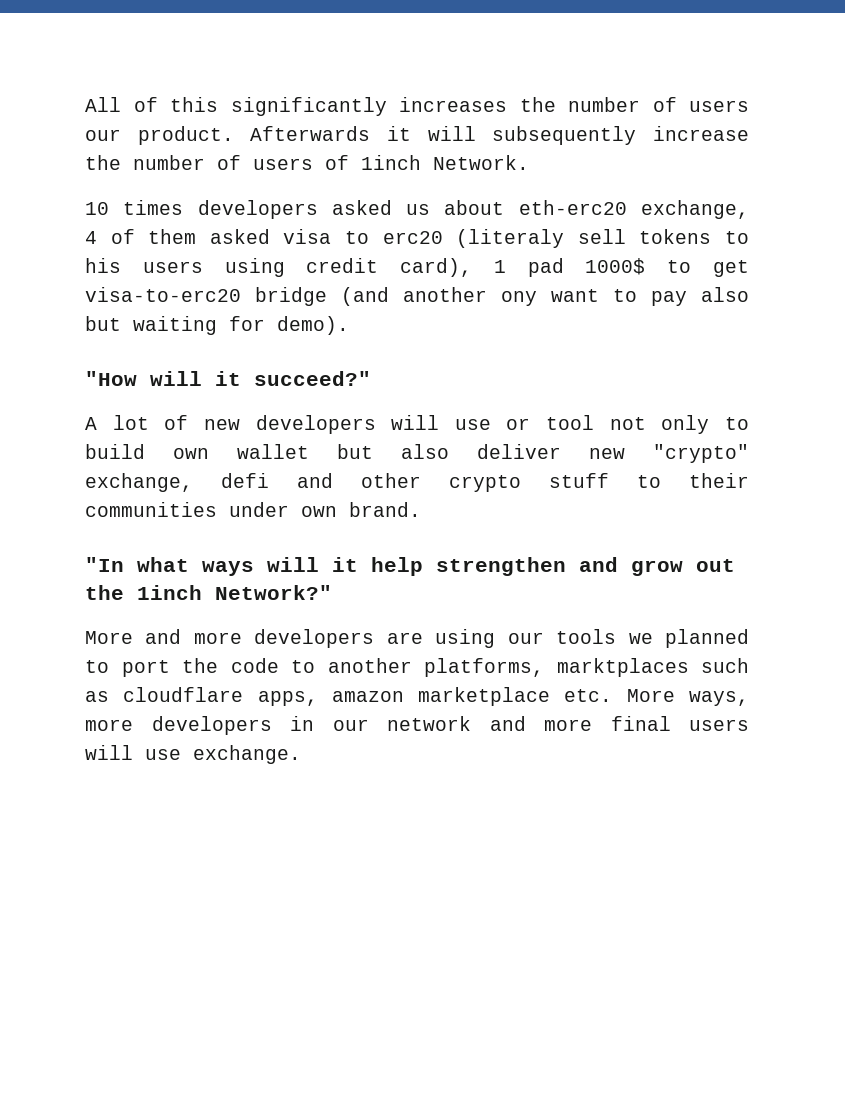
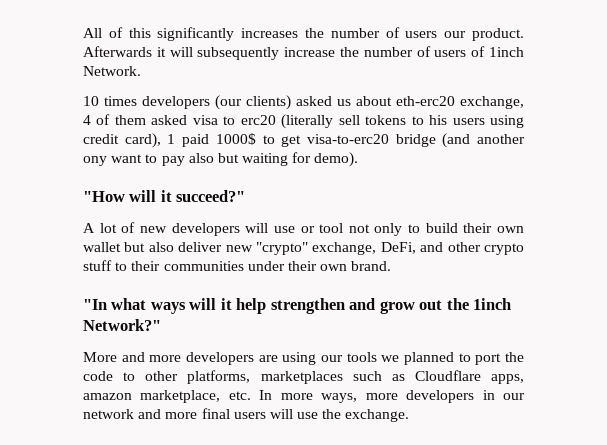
(318, 209) none -> [215,95,291,110] (our clients)
[456,229,565,248] (literaly -> [281,114,334,129] (literally
[527,258,564,277] pad -> [182,134,210,147] paid
(145, 451) none -> [463,223,493,233] their
[221,473,269,488] defi -> [380,242,416,254] DeFi,
(289, 509) none -> [287,261,317,271] their
[327,658,689,677] another platforms, marktplaces -> [145,370,343,384] other platforms, marketplaces
[123,687,244,702] cloudflare -> [414,370,481,381] Cloudflare
[418,687,675,706] marketplace etc. More -> [140,390,313,403] marketplace, etc. In more
(181, 754) none -> [322,409,342,419] the

